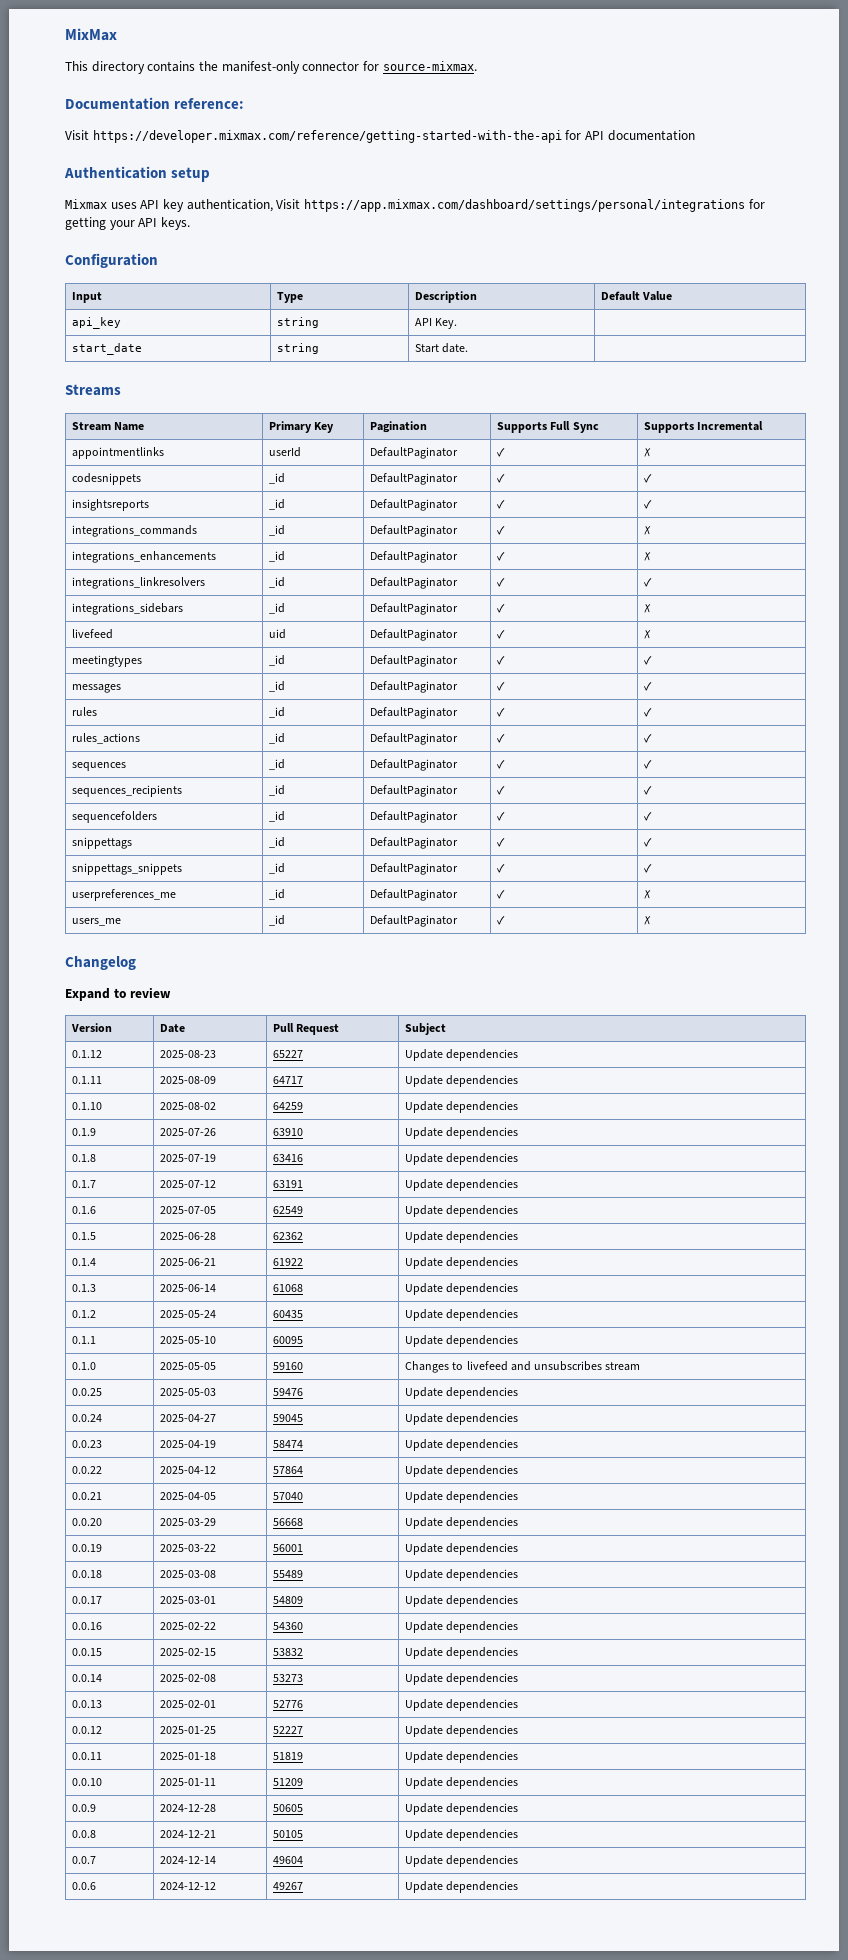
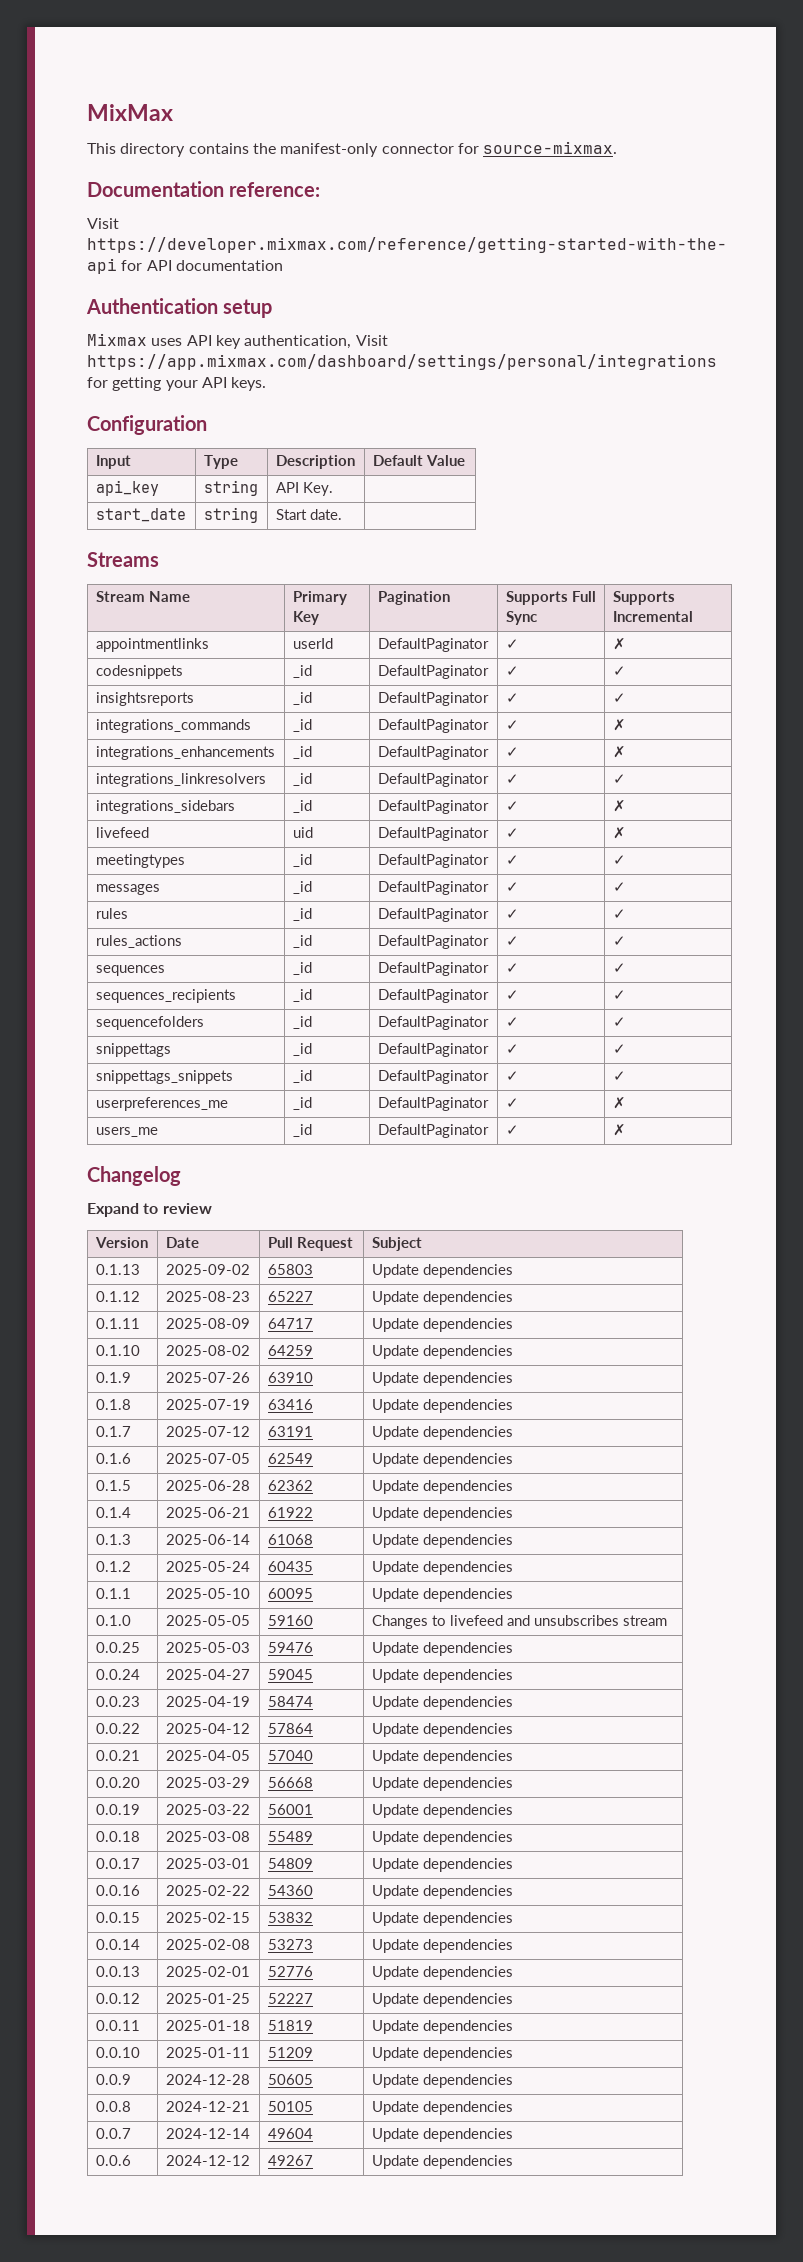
(447, 1029) none -> [95,1264,140,1275] [165,1264,250,1275] [267,1264,313,1275] [371,1264,513,1278] // 0.1.13 | 2025-09-02 | 65803 | Update dependencies

